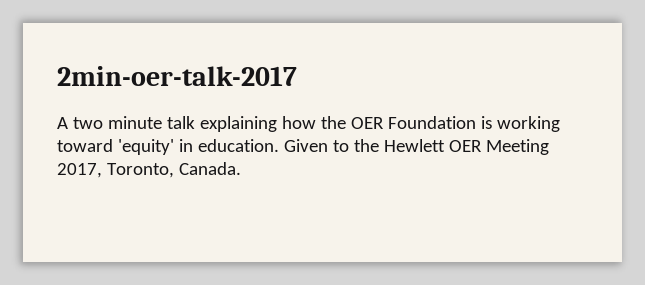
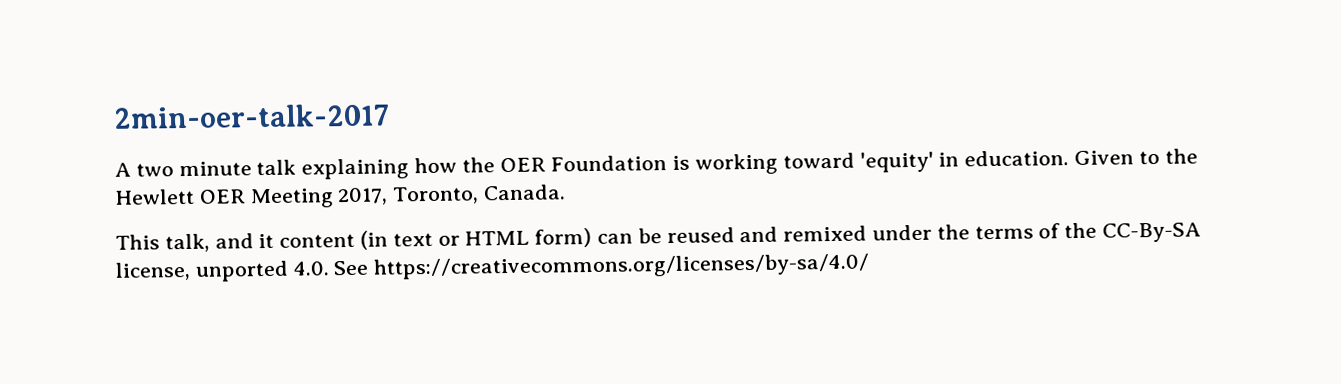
(241, 168) none -> [115,222,1202,253] [115,253,871,282] // This talk, and it content (in text or HTML form) can be reused and remixed under the terms of the CC-By-SA license, unported 4.0. See https://creativecommons.org/licenses/by-sa/4.0/

